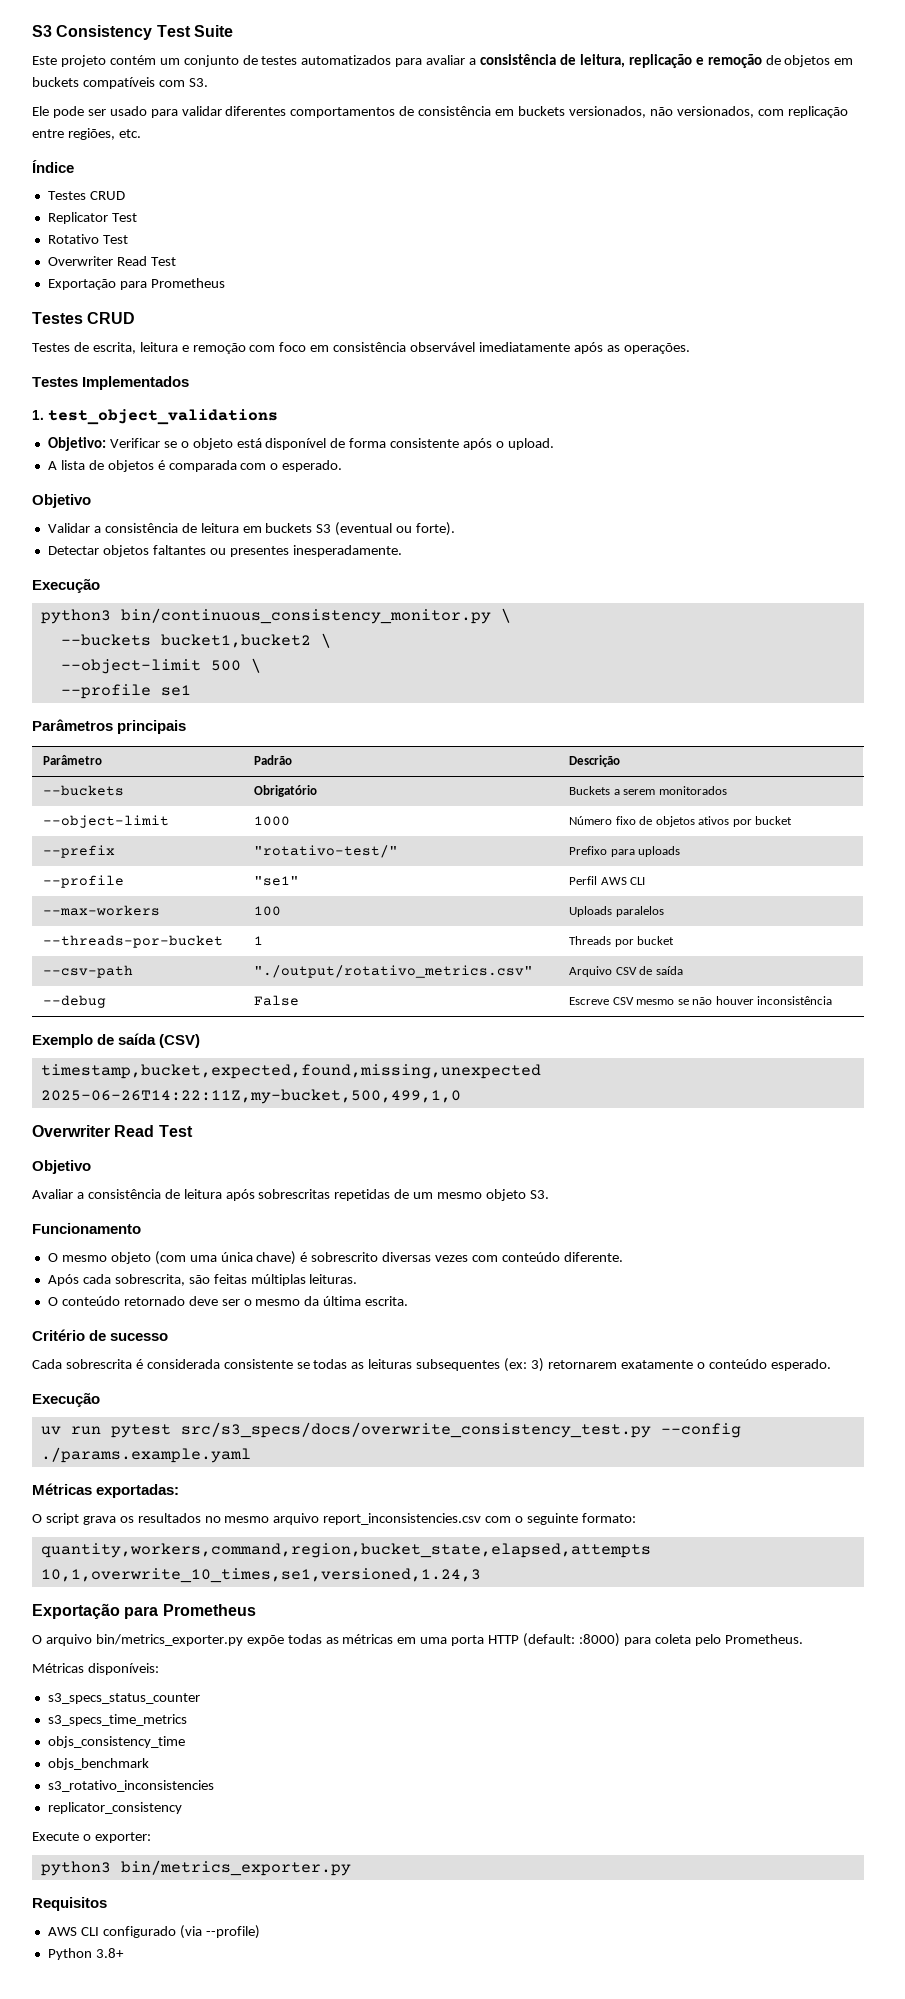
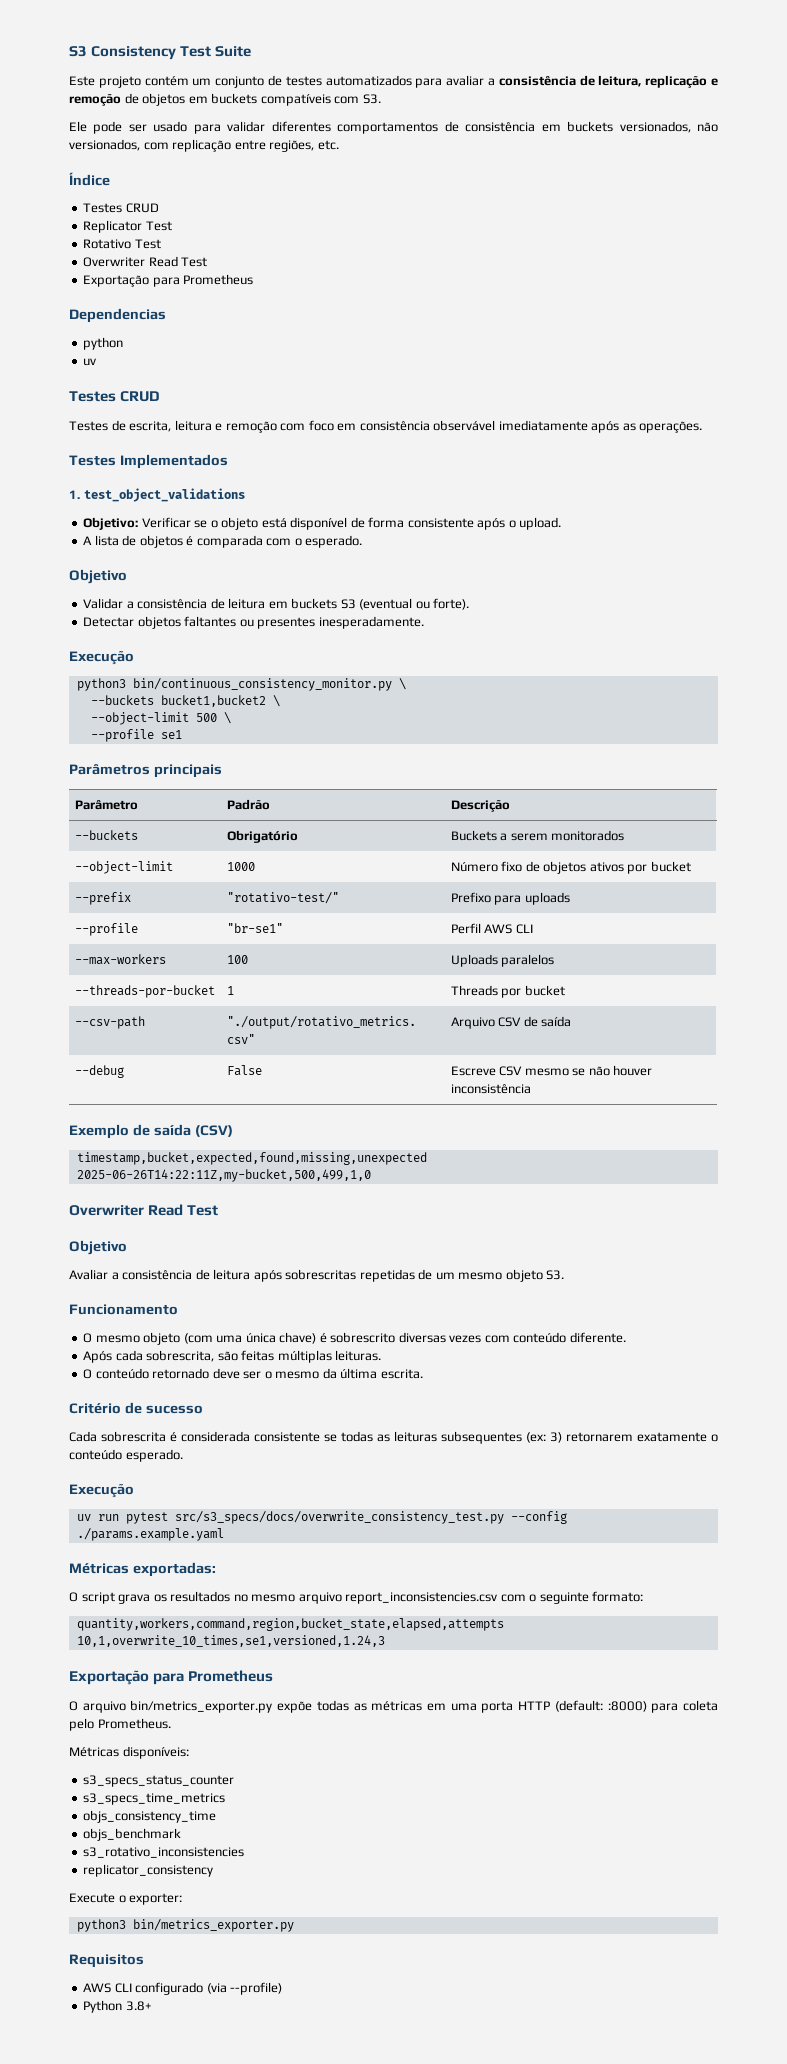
(225, 283) none -> [69,308,166,323] [83,337,124,350] [83,358,97,366] // Dependencias // python // uv
[254,876,300,886] "se1" -> [226,923,283,933] "br-se1"

